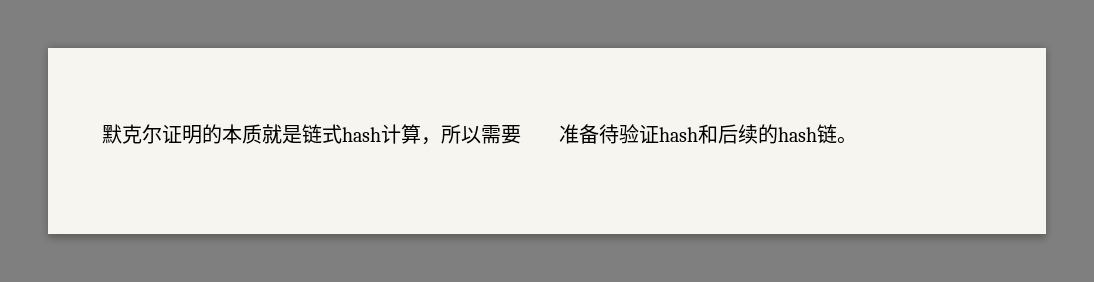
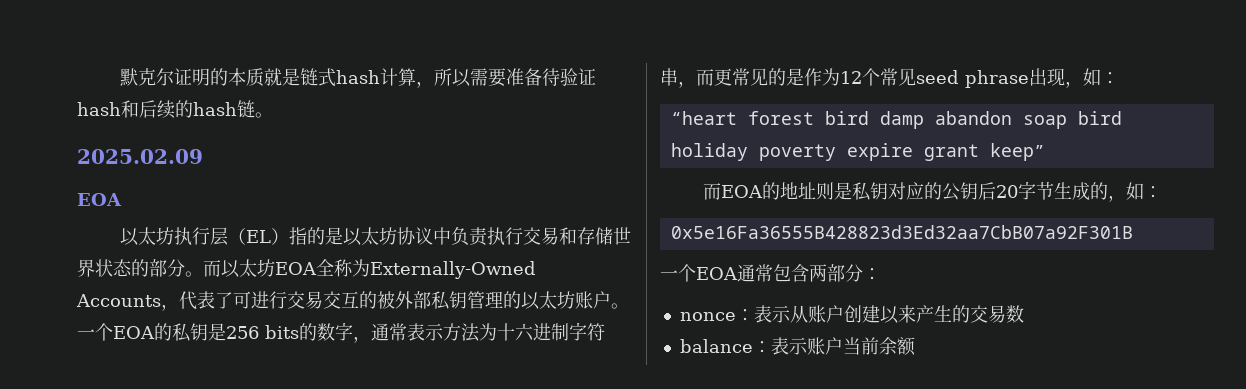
(857, 140) none -> [77,149,203,164] [77,193,122,206] [119,227,631,246] [77,259,536,279] [76,291,629,311] [77,322,605,343] [660,68,1119,88] [670,111,1122,129] [670,143,1045,161] [702,181,1162,202] [670,225,1133,239] [660,264,881,282] [679,305,1024,324] [679,337,916,356] // 2025.02.09 // EOA // 以太坊执行层（EL）指的是以太坊协议中负责执行交易和存储世界状态的部分。而以太坊EOA全称为Externally-Owned Accounts，代表了可进行交易交互的被外部私钥管理的以太坊账户。一个EOA的私钥是256 bits的数字，通常表示方法为十六进制字符串，而更常见的是作为12个常见seed phrase出现，如： // “heart forest bird damp abandon soap bird holiday poverty expire grant keep” // 而EOA的地址则是私钥对应的公钥后20字节生成的，如： // 0x5e16Fa36555B428823d3Ed32aa7CbB07a92F301B // 一个EOA通常包含两部分： // nonce：表示从账户创建以来产生的交易数 // balance：表示账户当前余额

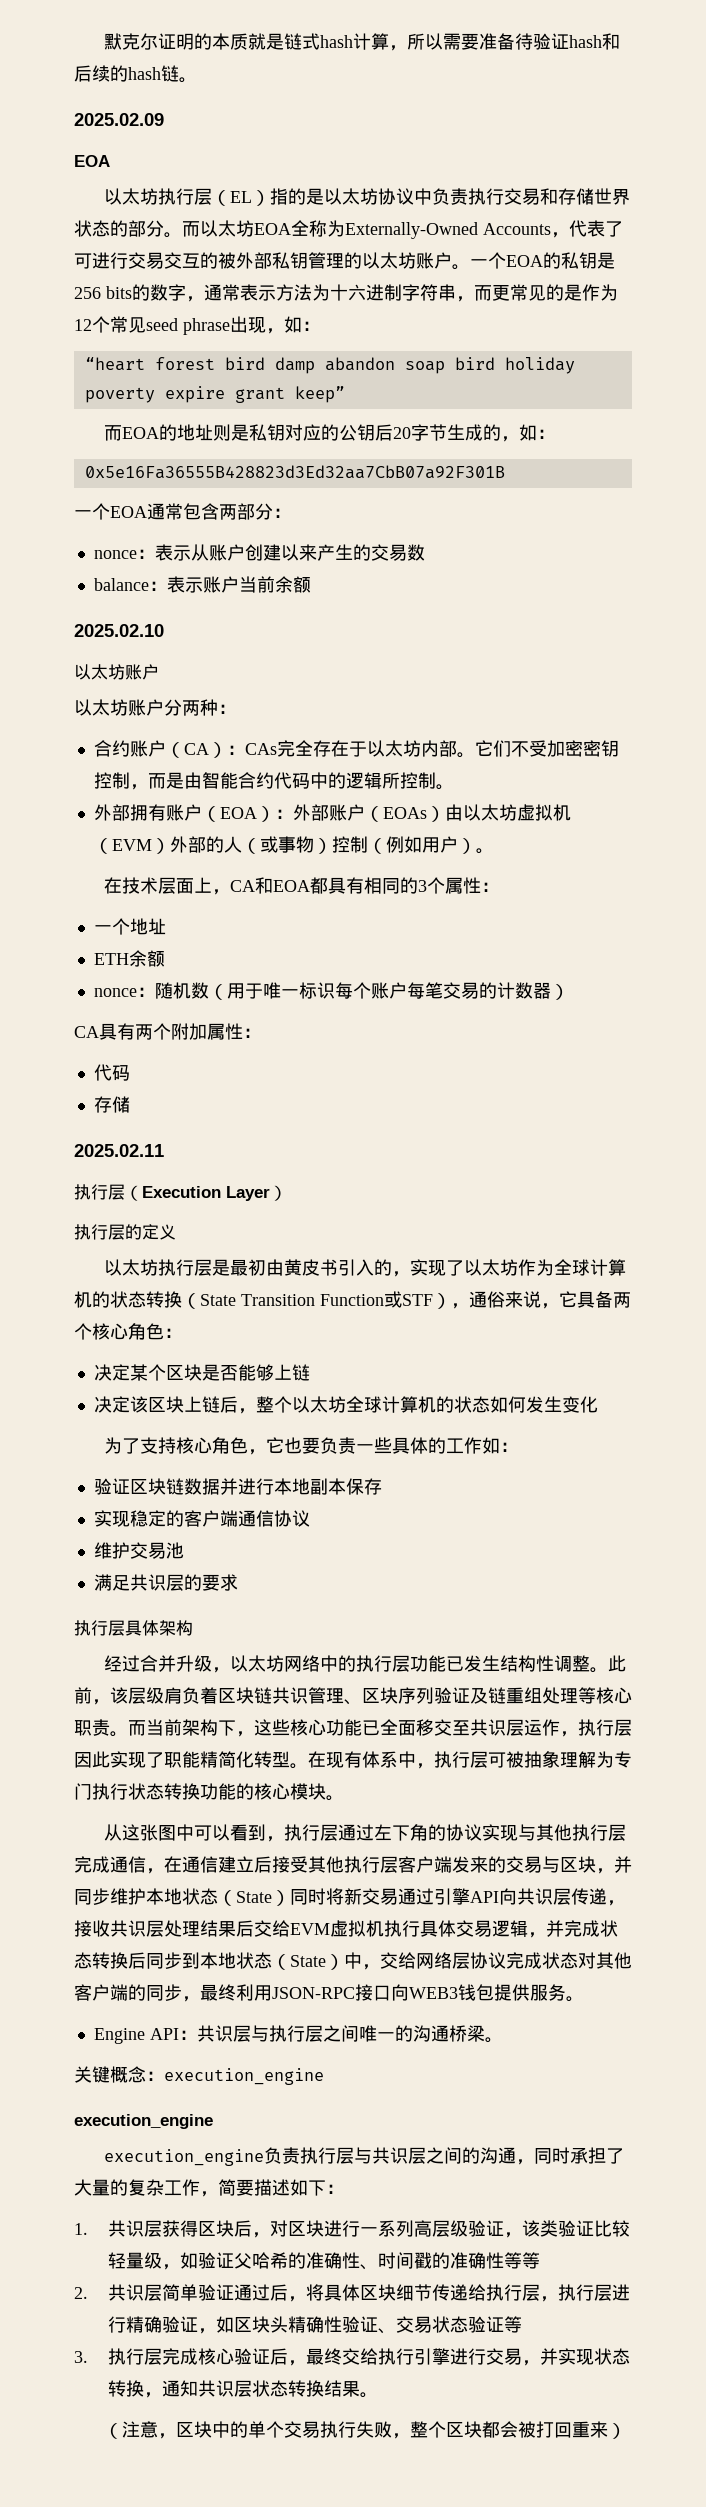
(916, 346) none -> [74,624,164,637] [74,664,159,680] [74,699,236,716] [93,740,619,758] [93,772,454,790] [93,804,571,822] [93,836,494,854] [104,877,500,895] [93,918,166,935] [93,950,165,967] [93,982,569,1000] [74,1023,261,1040] [93,1064,130,1081] [93,1096,130,1113] [74,1144,164,1157] [74,1184,287,1201] [74,1224,176,1240] [104,1259,627,1277] [74,1291,631,1309] [74,1323,182,1340] [93,1364,310,1381] [93,1396,598,1414] [104,1437,519,1455] [93,1478,382,1495] [93,1510,310,1527] [93,1542,184,1559] [93,1574,238,1591] [74,1620,193,1636] [104,1655,627,1673] [74,1687,632,1705] [74,1719,632,1737] [74,1751,632,1769] [74,1783,344,1801] [104,1824,627,1842] [74,1856,632,1874] [74,1888,625,1906] [74,1920,618,1938] [74,1952,632,1970] [74,1984,584,2002] [93,2025,503,2044] [74,2066,324,2085] [74,2114,213,2129] [104,2147,625,2166] [74,2179,344,2197] [74,2220,630,2238] [107,2252,540,2270] [74,2284,630,2302] [107,2316,522,2334] [74,2348,630,2366] [107,2380,378,2398] [104,2421,627,2439] // 2025.02.10 // 以太坊账户 // 以太坊账户分两种： // 合约账户（CA）：CAs完全存在于以太坊内部。它们不受加密密钥控制，而是由智能合约代码中的逻辑所控制。 // 外部拥有账户（EOA）：外部账户（EOAs）由以太坊虚拟机（EVM）外部的人（或事物）控制（例如用户）。 // 在技术层面上，CA和EOA都具有相同的3个属性： // 一个地址 // ETH余额 // nonce：随机数（用于唯一标识每个账户每笔交易的计数器） // CA具有两个附加属性： // 代码 // 存储 // 2025.02.11 // 执行层（Execution Layer） // 执行层的定义 // 以太坊执行层是最初由黄皮书引入的，实现了以太坊作为全球计算机的状态转换（State Transition Function或STF），通俗来说，它具备两个核心角色： // 决定某个区块是否能够上链 // 决定该区块上链后，整个以太坊全球计算机的状态如何发生变化 // 为了支持核心角色，它也要负责一些具体的工作如： // 验证区块链数据并进行本地副本保存 // 实现稳定的客户端通信协议 // 维护交易池 // 满足共识层的要求 // 执行层具体架构 // 经过合并升级，以太坊网络中的执行层功能已发生结构性调整。此前，该层级肩负着区块链共识管理、区块序列验证及链重组处理等核心职责。而当前架构下，这些核心功能已全面移交至共识层运作，执行层因此实现了职能精简化转型。在现有体系中，执行层可被抽象理解为专门执行状态转换功能的核心模块。 // 从这张图中可以看到，执行层通过左下角的协议实现与其他执行层完成通信，在通信建立后接受其他执行层客户端发来的交易与区块，并同步维护本地状态（State）同时将新交易通过引擎API向共识层传递，接收共识层处理结果后交给EVM虚拟机执行具体交易逻辑，并完成状态转换后同步到本地状态（State）中，交给网络层协议完成状态对其他客户端的同步，最终利用JSON-RPC接口向WEB3钱包提供服务。 // Engine API：共识层与执行层之间唯一的沟通桥梁。 // 关键概念：execution_engine // execution_engine // execution_engine负责执行层与共识层之间的沟通，同时承担了大量的复杂工作，简要描述如下： // 1.共识层获得区块后，对区块进行一系列高层级验证，该类验证比较轻量级，如验证父哈希的准确性、时间戳的准确性等等 // 2.共识层简单验证通过后，将具体区块细节传递给执行层，执行层进行精确验证，如区块头精确性验证、交易状态验证等 // 3.执行层完成核心验证后，最终交给执行引擎进行交易，并实现状态转换，通知共识层状态转换结果。 // （注意，区块中的单个交易执行失败，整个区块都会被打回重来）

